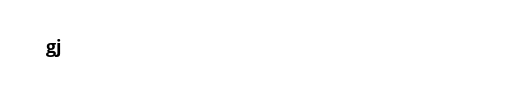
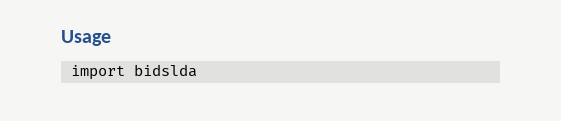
[46,39,62,57] gj -> [61,30,111,46] [70,64,197,80] Usage // import bidslda

